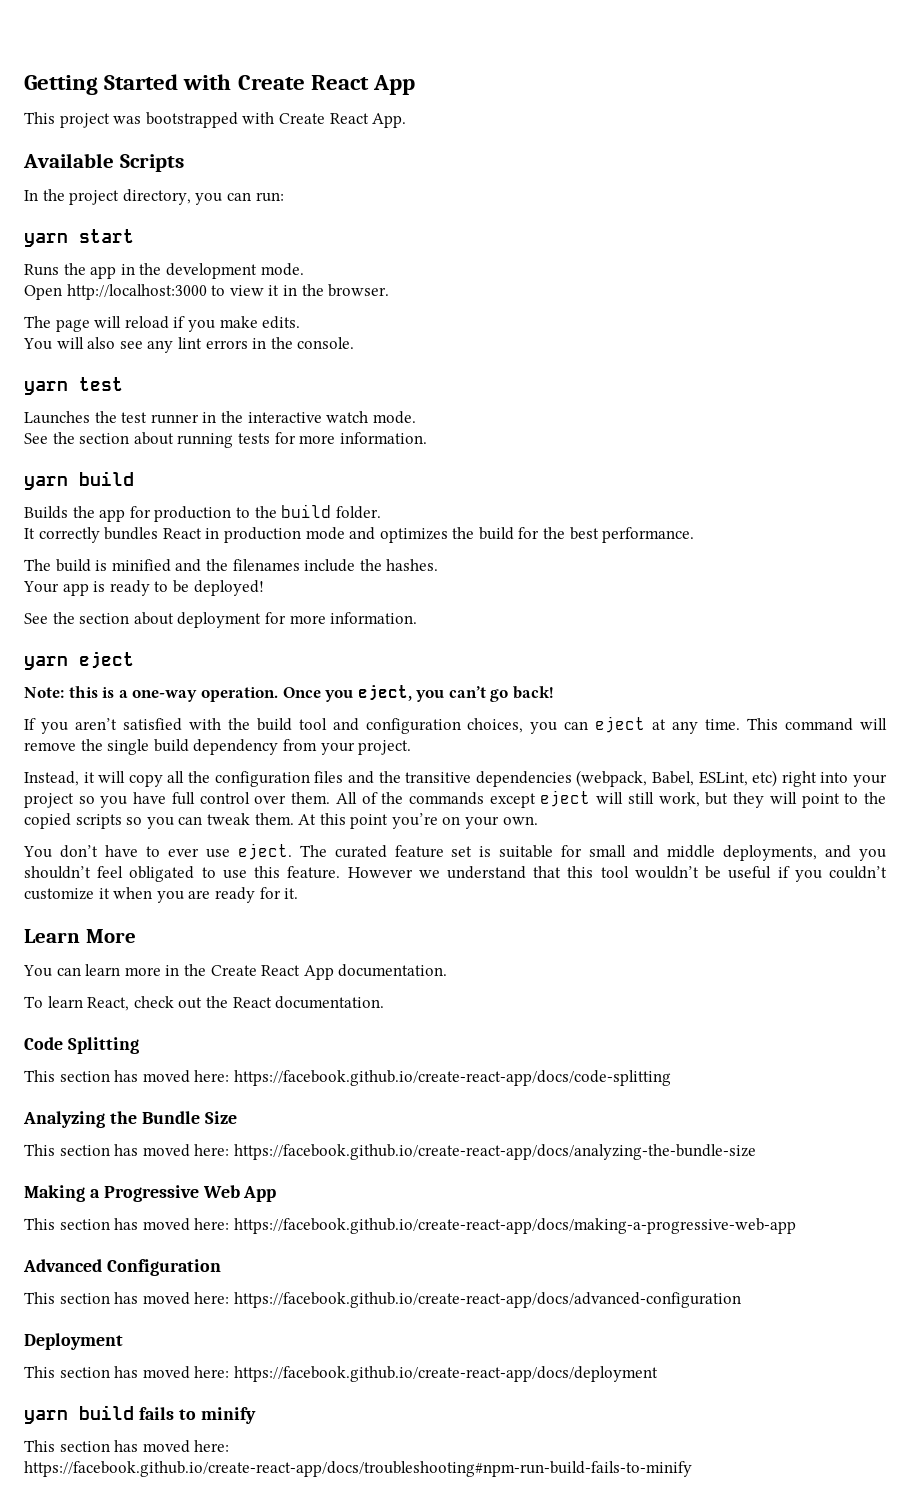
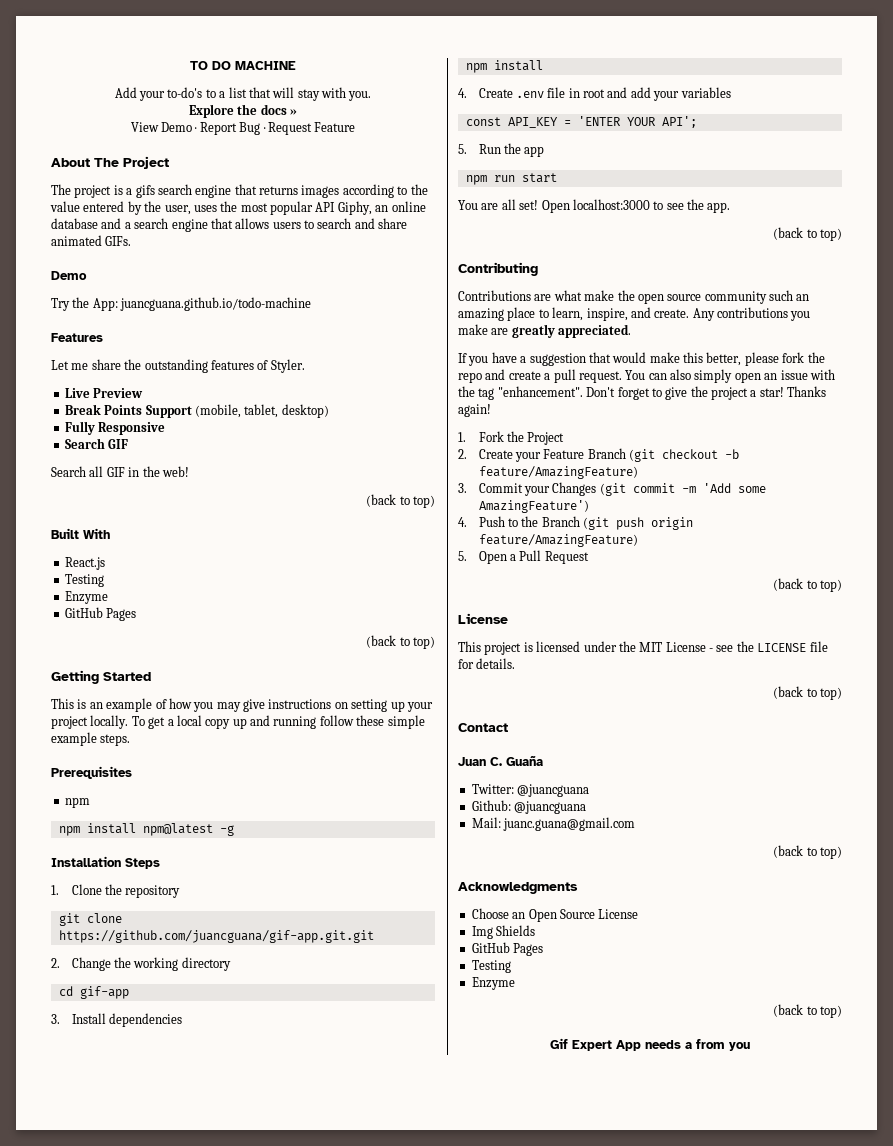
[24,74,416,95] [24,112,407,128] [23,153,184,172] [24,189,284,205] [24,229,134,247] [24,263,304,279] [24,284,390,300] [24,316,301,332] [23,337,355,353] [24,377,123,395] [24,411,416,424] [24,432,427,448] [24,471,134,490] [24,504,381,522] [24,527,695,543] [24,559,439,572] [23,580,264,596] [24,612,418,628] [24,651,134,670] [24,685,555,702] [24,716,887,734] [24,739,412,755] [24,770,887,787] [24,790,887,808] [24,813,538,829] [23,843,886,861] [24,866,887,882] [24,887,299,903] [24,929,136,943] [23,964,448,980] [24,996,385,1011] [24,1037,139,1054] [24,1070,671,1086] [23,1111,237,1128] [24,1144,756,1160] [24,1185,277,1202] [24,1218,796,1234] [23,1259,221,1276] [24,1292,741,1308] [24,1333,123,1350] [24,1366,658,1382] [24,1405,256,1424] [24,1440,230,1453] [24,1461,692,1477] Getting Started with Create React App // This project was bootstrapped with Create React App. // Available Scripts // In the project directory, you can run: // yarn start // Runs the app in the development mode. // Open http://localhost:3000 to view it in the browser. // The page will reload if you make edits. // You will also see any lint errors in the console. // yarn test // Launches the test runner in the interactive watch mode. // See the section about running tests for more information. // yarn build // Builds the app for production to the build folder. // It correctly bundles React in production mode and optimizes the build for the best performance. // The build is minified and the filenames include the hashes. // Your app is ready to be deployed! // See the section about deployment for more information. // yarn eject // Note: this is a one-way operation. Once you eject, you can’t go back! // If you aren’t satisfied with the build tool and configuration choices, you can eject at any time. This command will remove the single build dependency from your project. // Instead, it will copy all the configuration files and the transitive dependencies (webpack, Babel, ESLint, etc) right into your project so you have full control over them. All of the commands except eject will still work, but they will point to the copied scripts so you can tweak them. At this point you’re on your own. // You don’t have to ever use eject. The curated feature set is suitable for small and middle deployments, and you shouldn’t feel obligated to use this feature. However we understand that this tool wouldn’t be useful if you couldn’t customize it when you are ready for it. // Learn More // You can learn more in the Create React App documentation. // To learn React, check out the React documentation. // Code Splitting // This section has moved here: https://facebook.github.io/create-react-app/docs/code-splitting // Analyzing the Bundle Size // This section has moved here: https://facebook.github.io/create-react-app/docs/analyzing-the-bundle-size // Making a Progressive Web App // This section has moved here: https://facebook.github.io/create-react-app/docs/making-a-progressive-web-app // Advanced Configuration // This section has moved here: https://facebook.github.io/create-react-app/docs/advanced-configuration // Deployment // This section has moved here: https://facebook.github.io/create-react-app/docs/deployment // yarn build fails to minify // This section has moved here: https://facebook.github.io/create-react-app/docs/troubleshooting#npm-run-build-fails-to-minify -> [190,61,296,70] [114,87,372,101] [188,104,298,118] [130,122,356,135] [51,156,169,169] [51,184,428,198] [50,201,426,215] [51,218,408,232] [51,235,132,246] [51,271,87,280] [51,297,312,311] [51,333,103,342] [51,359,305,373] [64,388,144,398] [64,404,329,418] [64,421,166,435] [64,438,129,449] [51,466,189,477] [366,494,435,508] [51,528,110,539] [64,557,105,570] [64,574,104,587] [64,591,108,604] [64,607,137,621] [366,635,435,649] [51,670,151,684] [51,698,433,712] [51,715,425,729] [51,732,131,746] [51,766,132,779] [64,797,90,808] [58,823,234,836] [51,856,160,869] [51,884,181,898] [58,913,122,926] [58,930,374,943] [51,957,231,971] [58,986,129,999] [51,1013,182,1027] [465,60,543,73] [458,87,731,101] [465,116,697,128] [458,143,545,157] [465,173,557,185] [458,199,731,213] [773,227,842,241] [458,262,538,276] [458,290,810,304] [458,307,811,321] [458,324,632,338] [458,352,825,366] [458,369,835,383] [458,386,827,400] [458,404,491,417] [458,431,565,445] [458,448,740,462] [478,466,638,479] [458,482,766,496] [478,500,589,513] [458,516,694,530] [478,534,638,547] [458,550,589,564] [773,578,842,592] [458,613,508,624] [458,641,828,655] [458,658,516,669] [773,686,842,700] [458,723,508,732] [458,756,543,766] [471,784,590,797] [471,800,587,814] [471,817,636,831] [773,845,842,859] [458,882,578,894] [471,908,639,922] [471,925,536,939] [471,942,544,956] [471,960,511,973] [471,977,515,990] [773,1004,842,1018] [550,1038,750,1051] TO DO MACHINE // Add your to-do's to a list that will stay with you. // Explore the docs » // View Demo · Report Bug · Request Feature // About The Project // The project is a gifs search engine that returns images according to the value entered by the user, uses the most popular API Giphy, an online database and a search engine that allows users to search and share animated GIFs. // Demo // Try the App: juancguana.github.io/todo-machine // Features // Let me share the outstanding features of Styler. // Live Preview // Break Points Support (mobile, tablet, desktop) // Fully Responsive // Search GIF // Search all GIF in the web! // (back to top) // Built With // React.js // Testing // Enzyme // GitHub Pages // (back to top) // Getting Started // This is an example of how you may give instructions on setting up your project locally. To get a local copy up and running follow these simple example steps. // Prerequisites // npm // npm install npm@latest -g // Installation Steps // 1. Clone the repository // git clone https://github.com/juancguana/gif-app.git.git // 2. Change the working directory // cd gif-app // 3. Install dependencies // npm install // 4. Create .env file in root and add your variables // const API_KEY = 'ENTER YOUR API'; // 5. Run the app // npm run start // You are all set! Open localhost:3000 to see the app. // (back to top) // Contributing // Contributions are what make the open source community such an amazing place to learn, inspire, and create. Any contributions you make are greatly appreciated. // If you have a suggestion that would make this better, please fork the repo and create a pull request. You can also simply open an issue with the tag "enhancement". Don't forget to give the project a star! Thanks again! // 1. Fork the Project // 2. Create your Feature Branch (git checkout -b feature/AmazingFeature) // 3. Commit your Changes (git commit -m 'Add some AmazingFeature') // 4. Push to the Branch (git push origin feature/AmazingFeature) // 5. Open a Pull Request // (back to top) // License // This project is licensed under the MIT License - see the LICENSE file for details. // (back to top) // Contact // Juan C. Guaña // Twitter: @juancguana // Github: @juancguana // Mail: juanc.guana@gmail.com // (back to top) // Acknowledgments // Choose an Open Source License // Img Shields // GitHub Pages // Testing // Enzyme // (back to top) // Gif Expert App needs a from you

